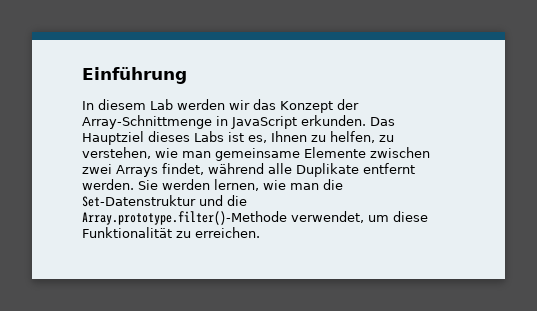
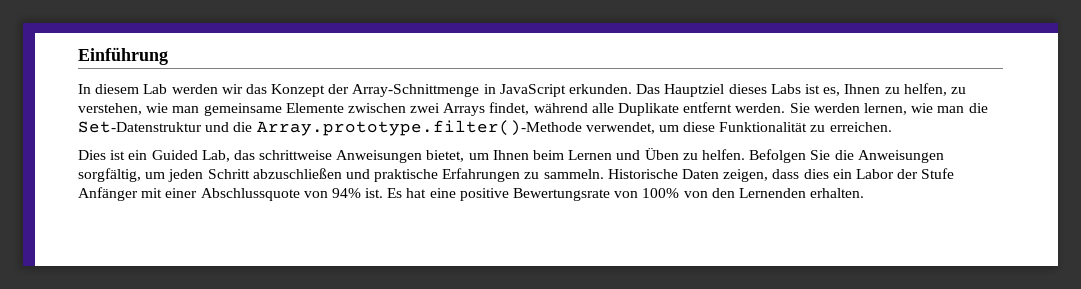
(260, 232) none -> [78,148,944,163] [78,168,955,182] [78,187,865,201] // Dies ist ein Guided Lab, das schrittweise Anweisungen bietet, um Ihnen beim Lernen und Üben zu helfen. Befolgen Sie die Anweisungen sorgfältig, um jeden Schritt abzuschließen und praktische Erfahrungen zu sammeln. Historische Daten zeigen, dass dies ein Labor der Stufe Anfänger mit einer Abschlussquote von 94% ist. Es hat eine positive Bewertungsrate von 100% von den Lernenden erhalten.

